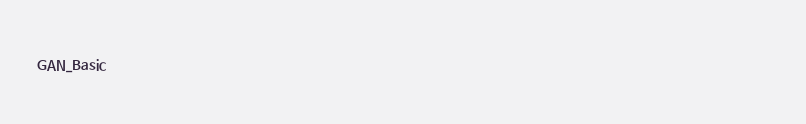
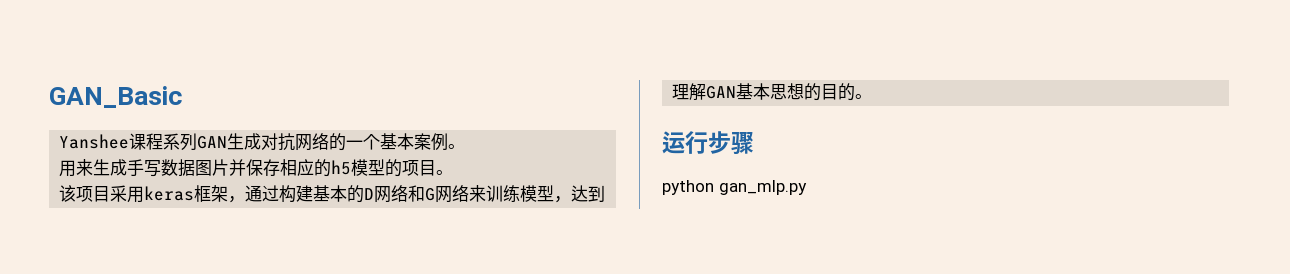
(106, 66) none -> [59,133,466,151] [59,159,454,177] [59,185,606,203] [672,83,873,101] [662,131,754,155] [662,180,807,195] // Yanshee课程系列GAN生成对抗网络的一个基本案例。 // 用来生成手写数据图片并保存相应的h5模型的项目。 // 该项目采用keras框架，通过构建基本的D网络和G网络来训练模型，达到理解GAN基本思想的目的。 // 运行步骤 // python gan_mlp.py

